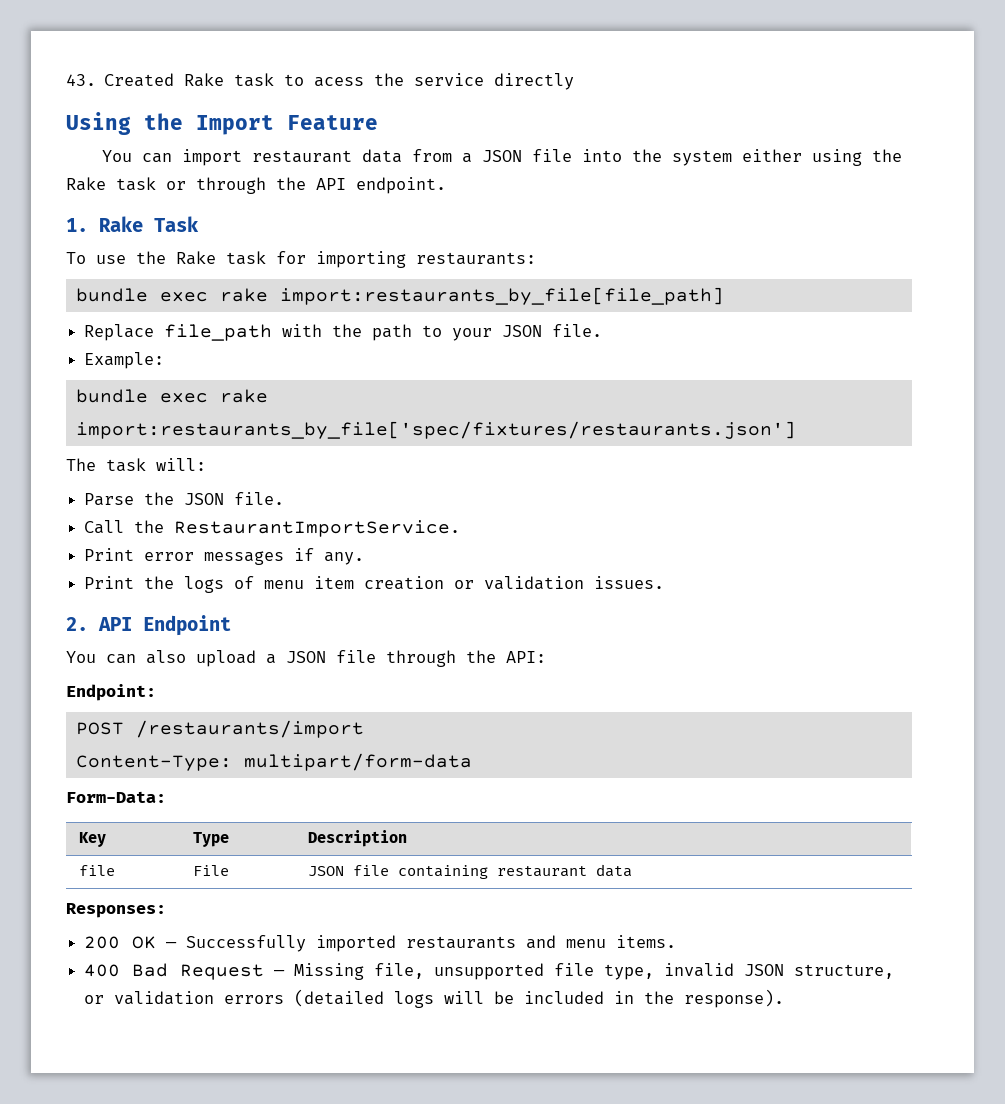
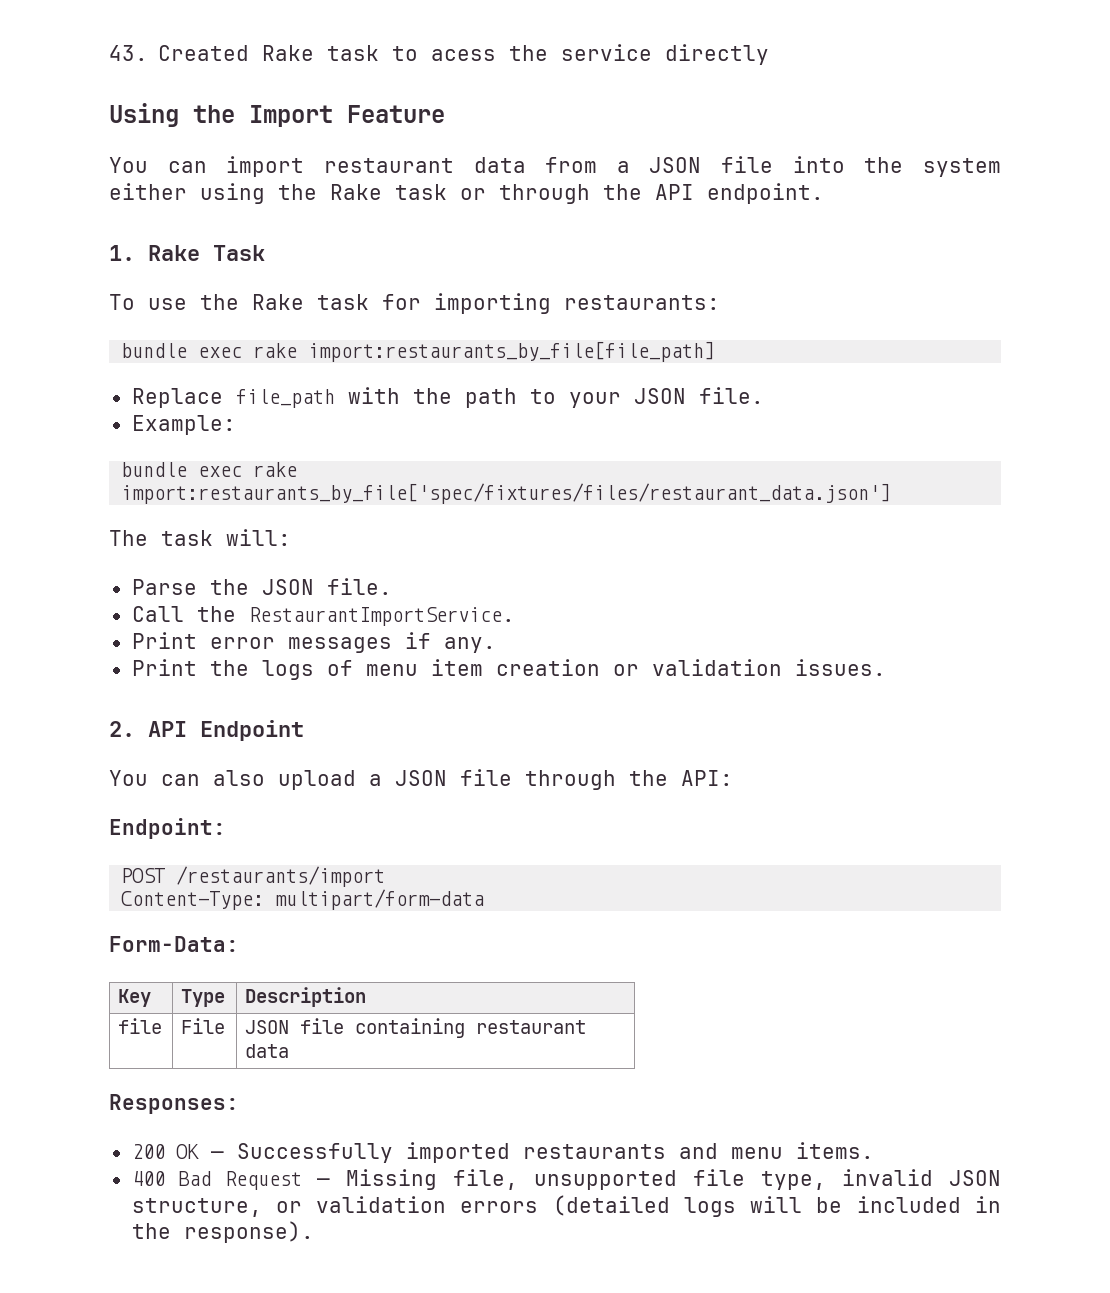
[75,421,796,439] import:restaurants_by_file['spec/fixtures/restaurants.json'] -> [121,483,892,504] import:restaurants_by_file['spec/fixtures/files/restaurant_data.json']

